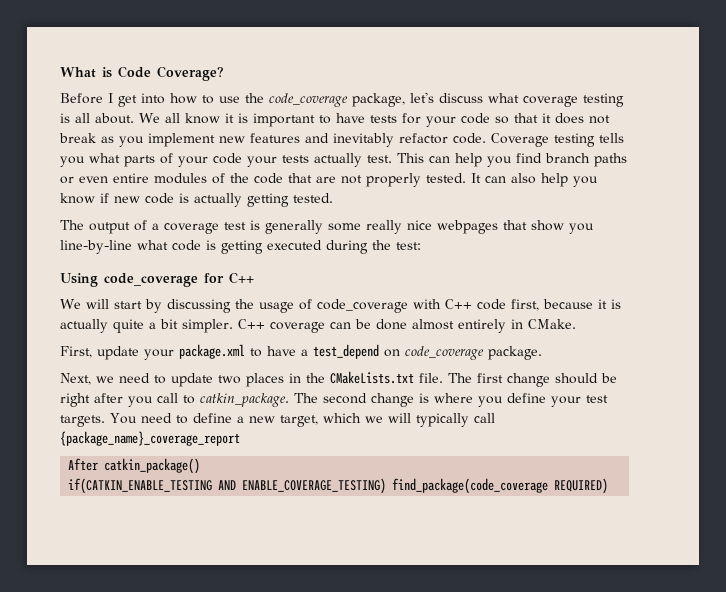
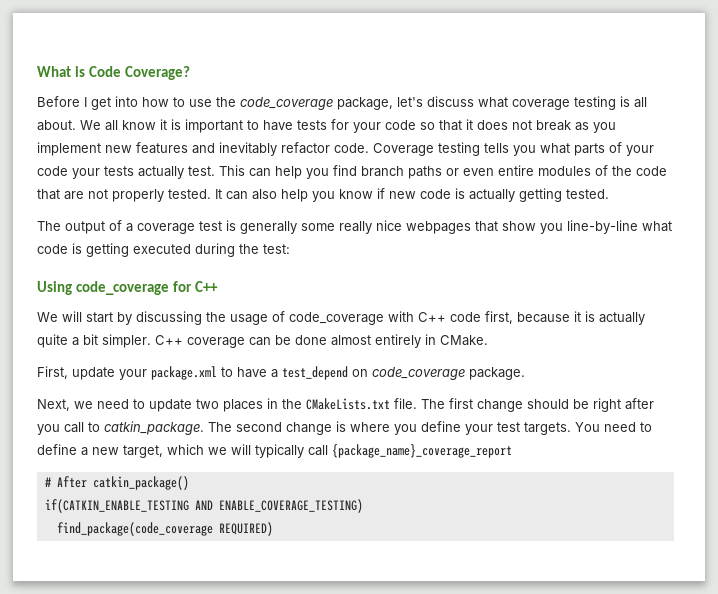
(240, 438) none -> [44,477,51,487] #
(387, 486) none -> (363, 506) //

